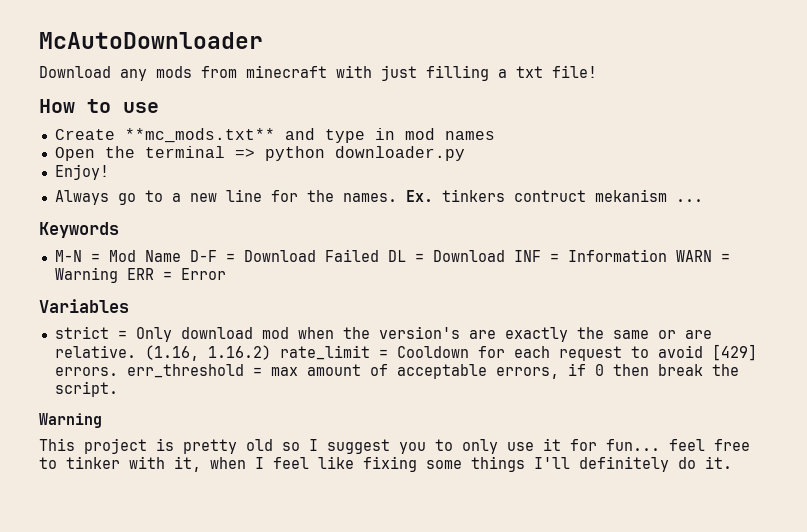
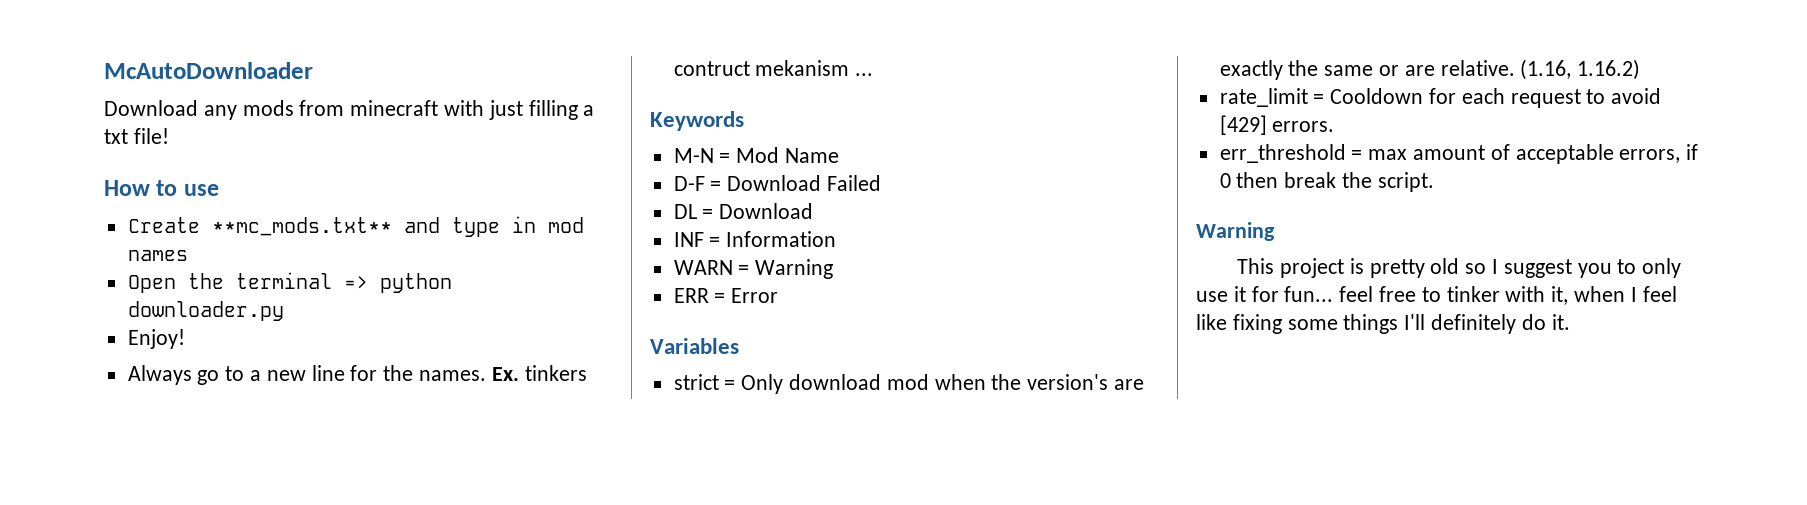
(181, 256) none -> (840, 155) //
(379, 255) none -> (882, 183) //
(505, 256) none -> (814, 211) //
(667, 255) none -> (837, 239) //
(118, 275) none -> (834, 269) //
(271, 352) none -> (1641, 69) //
(118, 371) none -> (1335, 126) //

